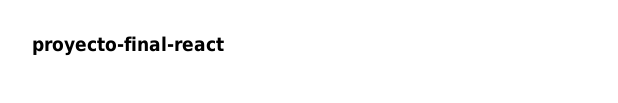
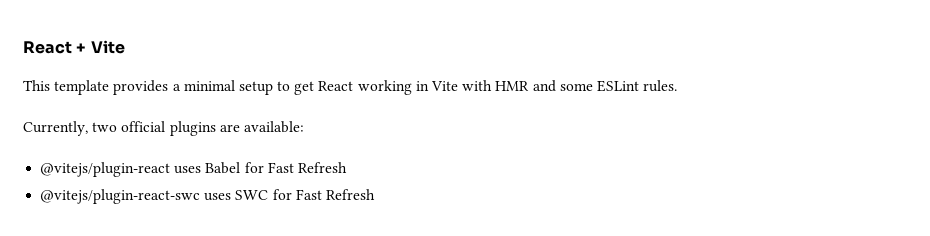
[32,36,224,56] proyecto-final-react -> [23,40,125,54] [23,80,678,95] [23,121,304,136] [40,162,347,177] [40,189,375,204] React + Vite // This template provides a minimal setup to get React working in Vite with HMR and some ESLint rules. // Currently, two official plugins are available: // @vitejs/plugin-react uses Babel for Fast Refresh // @vitejs/plugin-react-swc uses SWC for Fast Refresh

